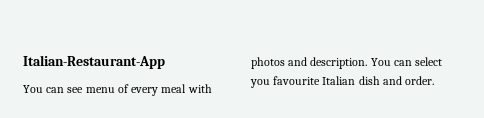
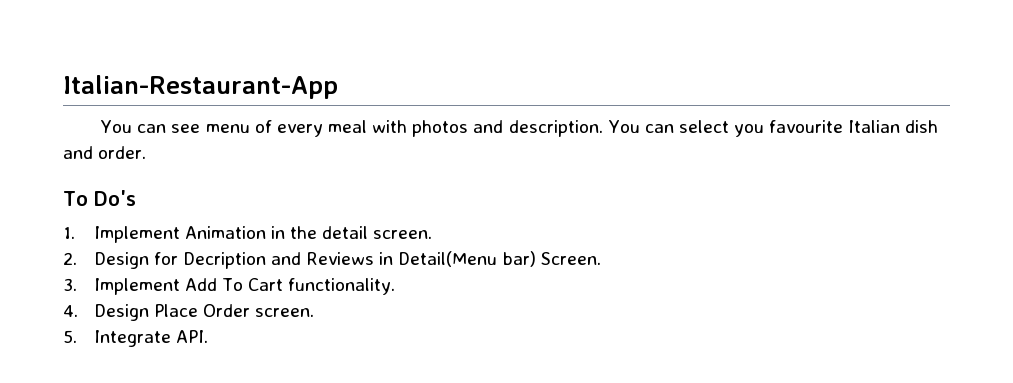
(435, 80) none -> [63,190,136,206] [63,226,433,243] [63,251,601,269] [63,278,396,295] [63,304,315,321] [63,330,208,347] // To Do's // 1. Implement Animation in the detail screen. // 2. Design for Decription and Reviews in Detail(Menu bar) Screen. // 3. Implement Add To Cart functionality. // 4. Design Place Order screen. // 5. Integrate API.

